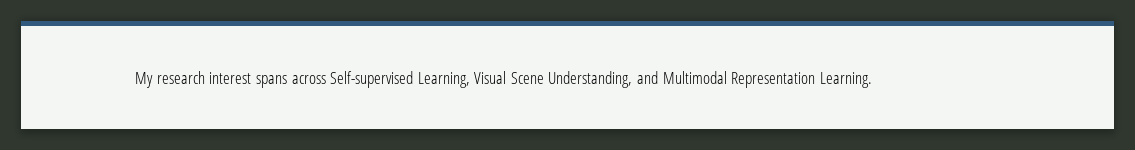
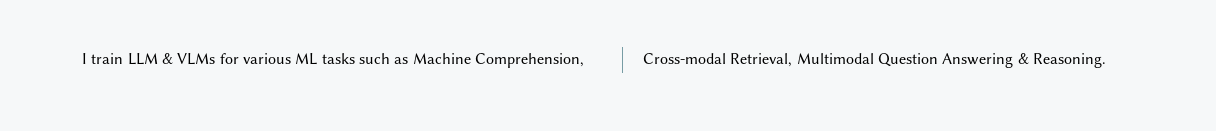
[135,71,872,88] My research interest spans across Self-supervised Learning, Visual Scene Understanding, and Multimodal Representation Learning. -> [82,53,1106,68] I train LLM & VLMs for various ML tasks such as Machine Comprehension, Cross-modal Retrieval, Multimodal Question Answering & Reasoning.

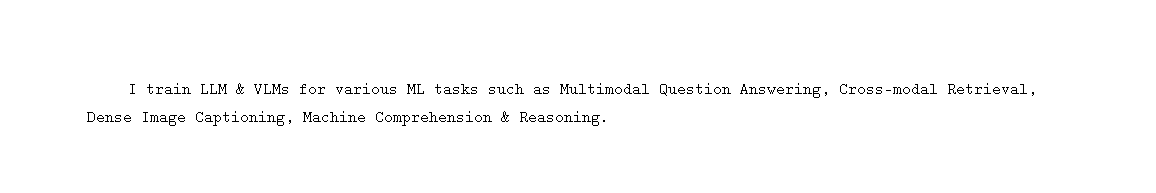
[412,53,1014,68] Machine Comprehension, Cross-modal Retrieval, Multimodal Question Answering -> [560,82,1038,98] [87,110,492,126] Multimodal Question Answering, Cross-modal Retrieval, Dense Image Captioning, Machine Comprehension

